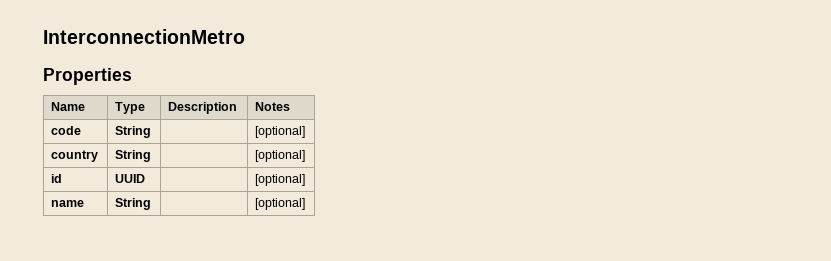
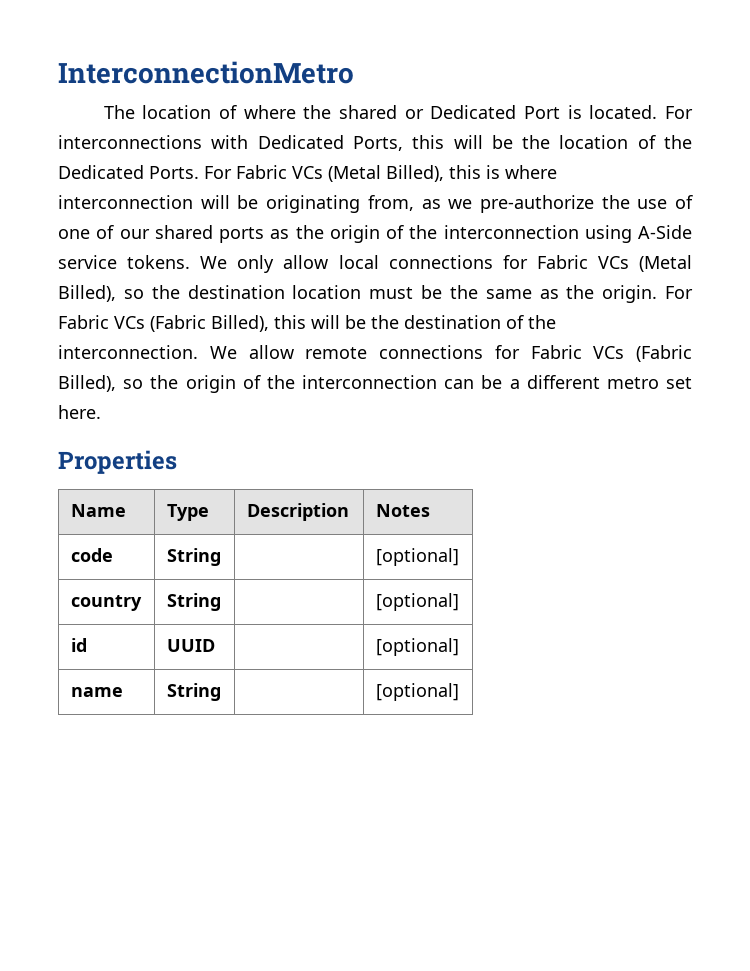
(245, 36) none -> [103,105,693,119] [58,135,692,151] [58,165,557,182] [58,195,693,213] [58,225,692,243] [58,255,693,273] [58,285,693,303] [58,315,556,332] [58,345,692,362] [58,375,692,393] [58,405,101,419] // The location of where the shared or Dedicated Port is located. For interconnections with Dedicated Ports, this will be the location of the Dedicated Ports. For Fabric VCs (Metal Billed), this is where interconnection will be originating from, as we pre-authorize the use of one of our shared ports as the origin of the interconnection using A-Side service tokens. We only allow local connections for Fabric VCs (Metal Billed), so the destination location must be the same as the origin. For Fabric VCs (Fabric Billed), this will be the destination of the interconnection. We allow remote connections for Fabric VCs (Fabric Billed), so the origin of the interconnection can be a different metro set here.

